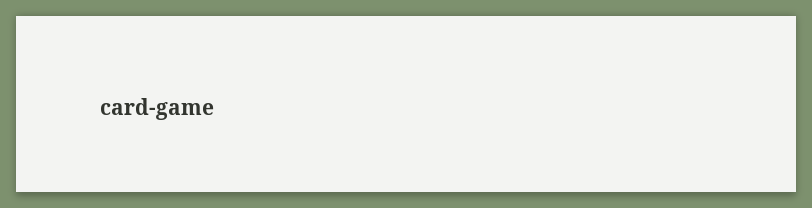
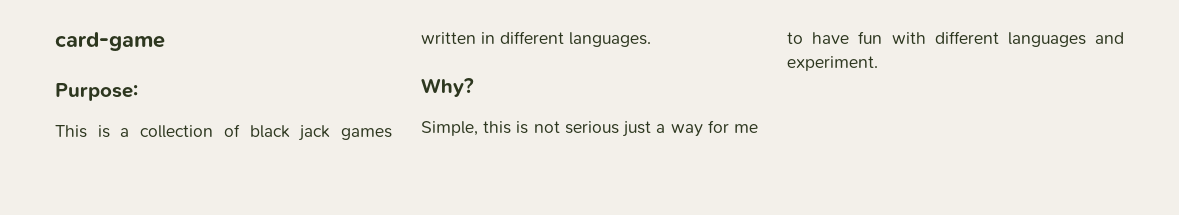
(214, 109) none -> [55,83,138,101] [55,124,393,141] [421,31,651,47] [421,78,474,97] [421,120,758,137] [787,31,1124,47] [787,56,878,71] // Purpose: // This is a collection of black jack games written in different languages. // Why? // Simple, this is not serious just a way for me to have fun with different languages and experiment.

